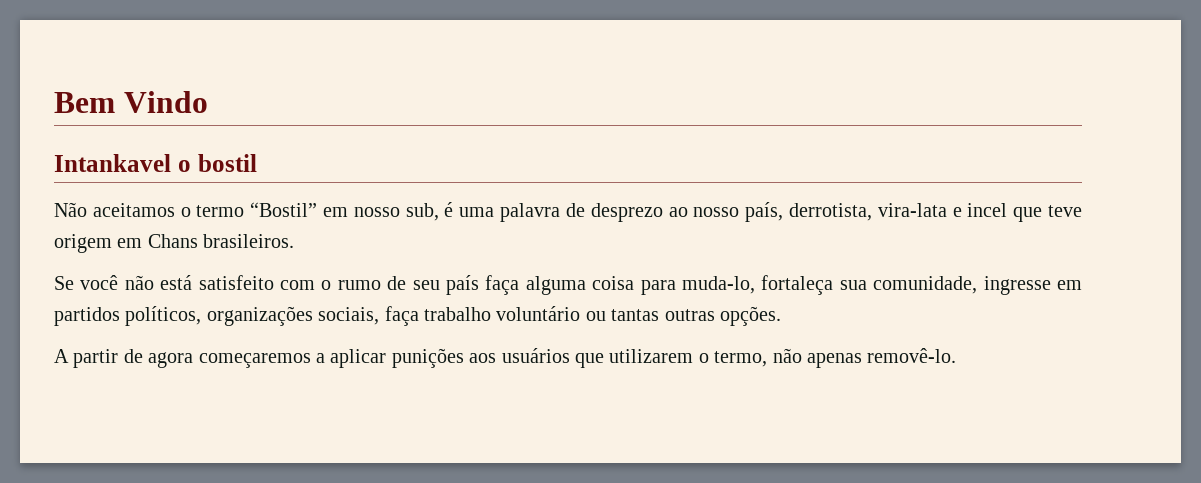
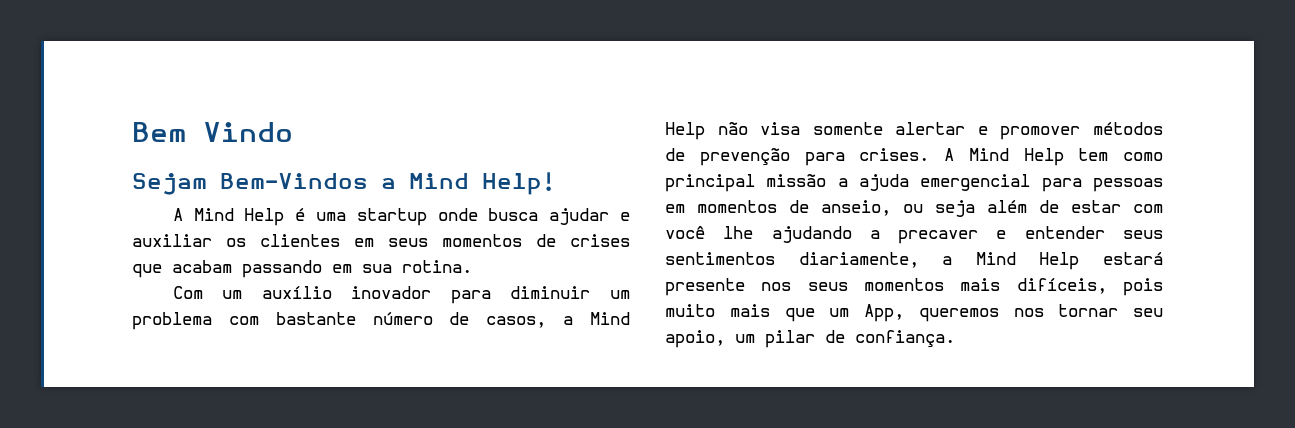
[54,154,257,172] [54,202,1083,222] [54,234,295,253] [54,275,1082,295] [54,306,781,326] [54,348,957,368] Intankavel o bostil // Não aceitamos o termo “Bostil” em nosso sub, é uma palavra de desprezo ao nosso país, derrotista, vira-lata e incel que teve origem em Chans brasileiros. // Se você não está satisfeito com o rumo de seu país faça alguma coisa para muda-lo, fortaleça sua comunidade, ingresse em partidos políticos, organizações sociais, faça trabalho voluntário ou tantas outras opções. // A partir de agora começaremos a aplicar punições aos usuários que utilizarem o termo, não apenas removê-lo. -> [132,172,555,195] [172,208,630,226] [132,234,630,247] [132,260,472,278] [172,286,630,304] [132,312,630,330] [665,122,1163,140] [665,148,1163,166] [665,174,1163,192] [665,200,1163,217] [665,226,1163,244] [665,252,1163,270] [665,278,1163,296] [665,304,1163,322] [665,330,955,348] Sejam Bem-Vindos a Mind Help! // A Mind Help é uma startup onde busca ajudar e auxiliar os clientes em seus momentos de crises que acabam passando em sua rotina. // Com um auxílio inovador para diminuir um problema com bastante número de casos, a Mind Help não visa somente alertar e promover métodos de prevenção para crises. A Mind Help tem como principal missão a ajuda emergencial para pessoas em momentos de anseio, ou seja além de estar com você lhe ajudando a precaver e entender seus sentimentos diariamente, a Mind Help estará presente nos seus momentos mais difíceis, pois muito mais que um App, queremos nos tornar seu apoio, um pilar de confiança.

